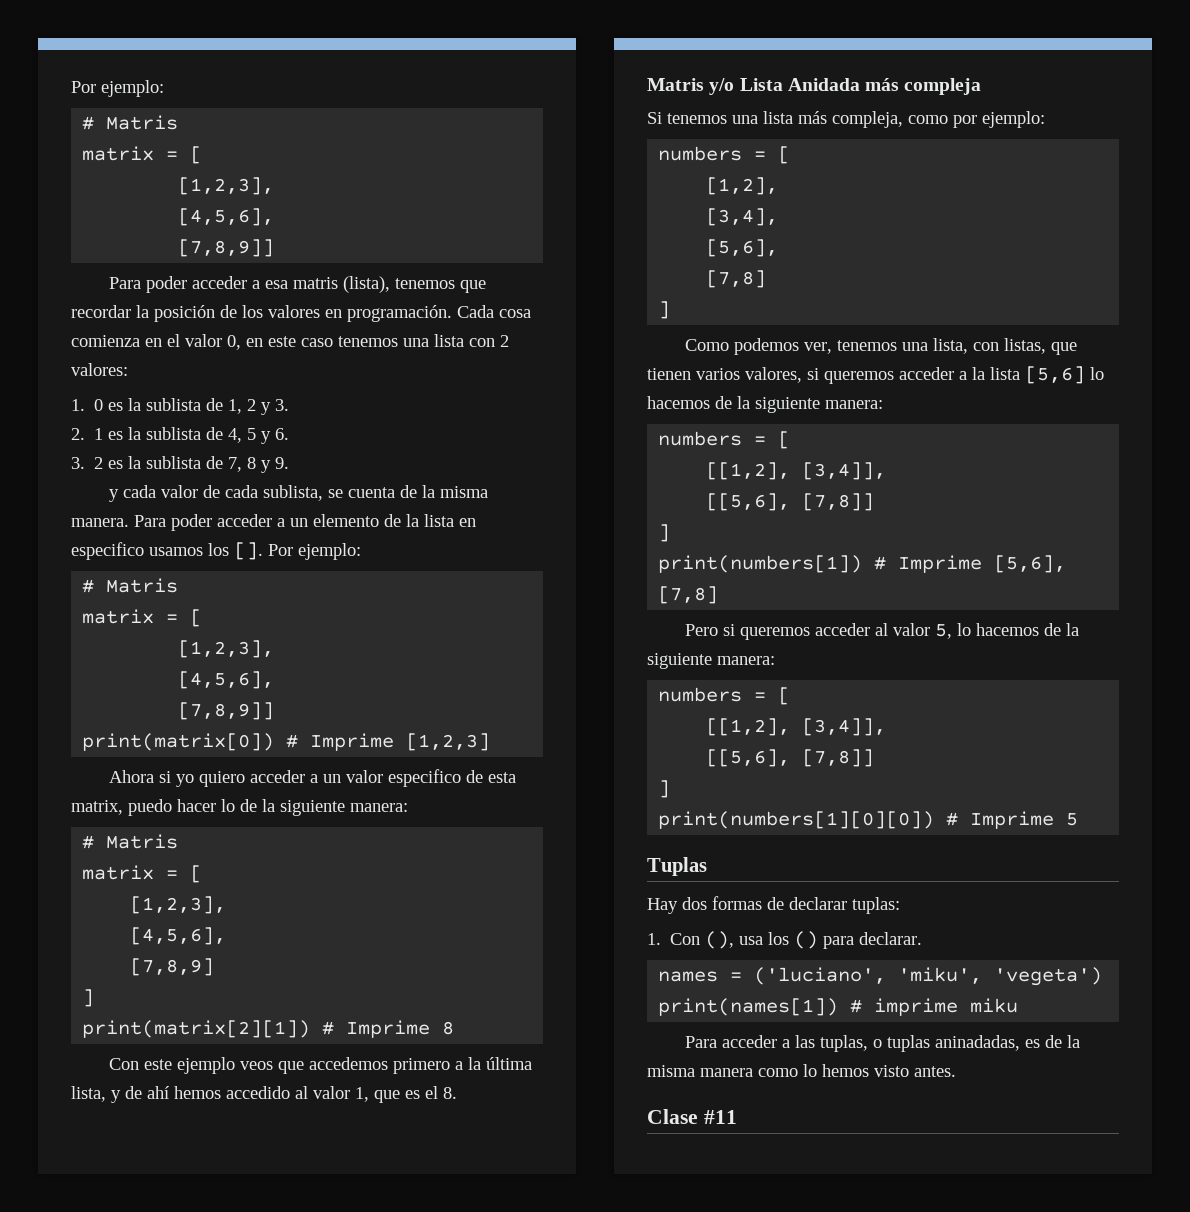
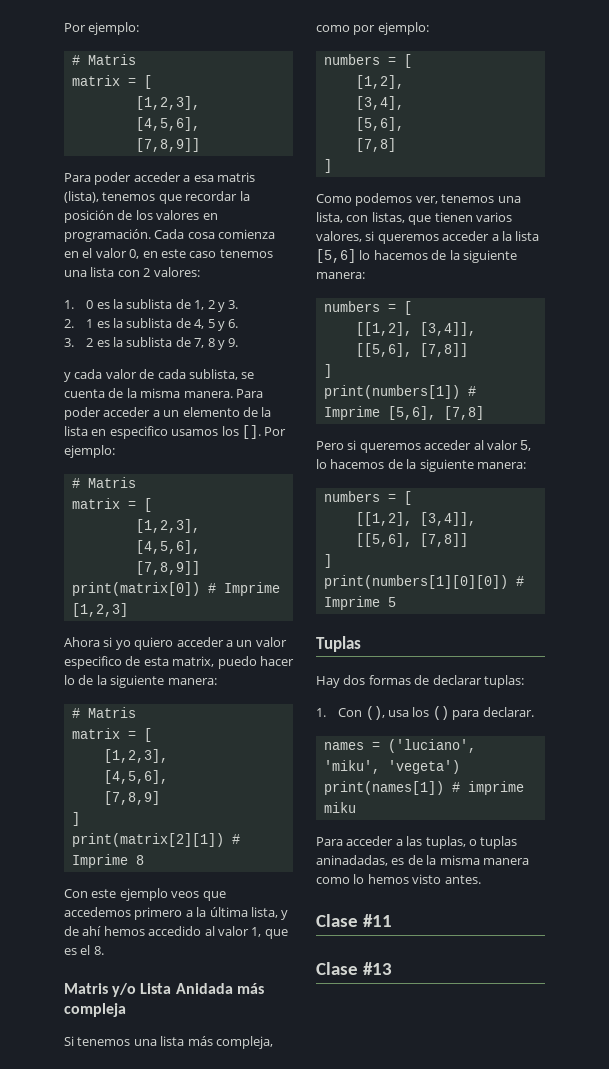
(737, 1117) none -> [316,962,393,975] // Clase #13

